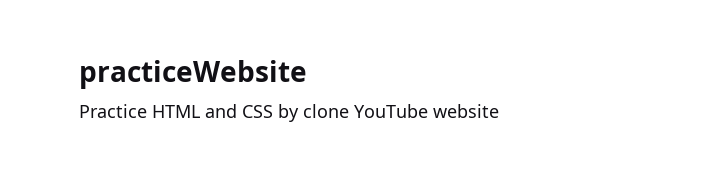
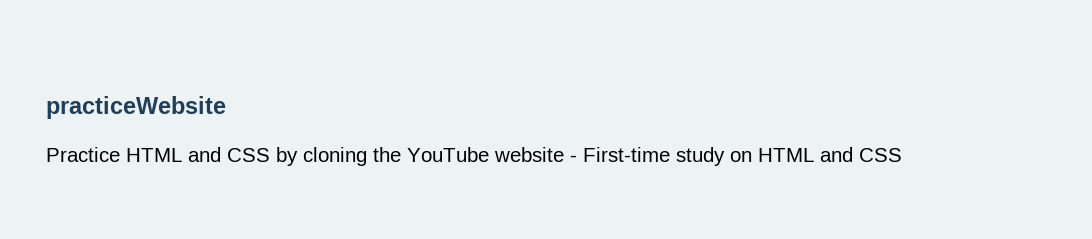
[303,104,499,118] clone YouTube website -> [303,147,902,166] cloning the YouTube website - First-time study on HTML and CSS

